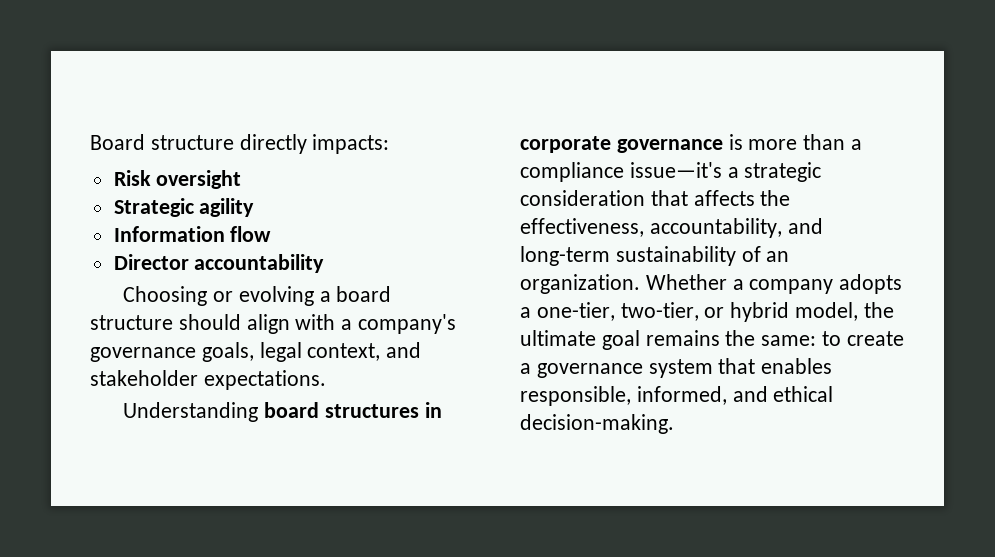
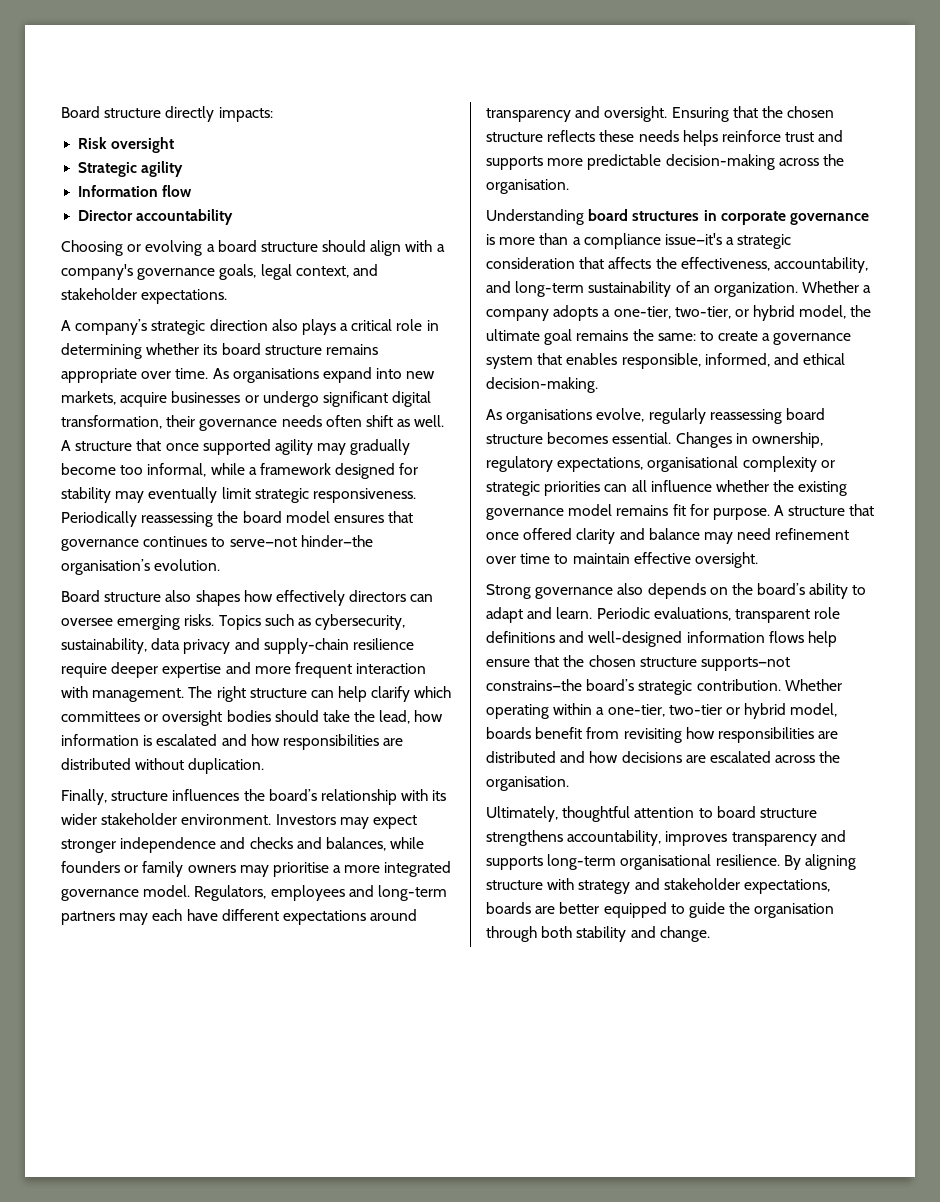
(326, 380) none -> [61,319,439,335] [61,343,378,359] [61,367,436,383] [61,391,432,407] [61,415,445,431] [61,439,411,455] [61,463,419,479] [61,487,416,503] [61,511,414,527] [61,535,373,551] [61,559,221,575] [61,590,434,606] [61,614,406,630] [61,638,414,654] [61,662,427,678] [61,686,452,702] [61,710,444,726] [61,734,404,750] [61,758,265,774] [61,789,447,805] [61,813,417,829] [61,837,425,853] [61,861,452,877] [61,885,447,901] [61,909,418,925] [486,106,835,122] [486,130,844,146] [486,154,844,170] [486,179,569,194] // A company’s strategic direction also plays a critical role in determining whether its board structure remains appropriate over time. As organisations expand into new markets, acquire businesses or undergo significant digital transformation, their governance needs often shift as well. A structure that once supported agility may gradually become too informal, while a framework designed for stability may eventually limit strategic responsiveness. Periodically reassessing the board model ensures that governance continues to serve—not hinder—the organisation’s evolution. // Board structure also shapes how effectively directors can oversee emerging risks. Topics such as cybersecurity, sustainability, data privacy and supply-chain resilience require deeper expertise and more frequent interaction with management. The right structure can help clarify which committees or oversight bodies should take the lead, how information is escalated and how responsibilities are distributed without duplication. // Finally, structure influences the board’s relationship with its wider stakeholder environment. Investors may expect stronger independence and checks and balances, while founders or family owners may prioritise a more integrated governance model. Regulators, employees and long-term partners may each have different expectations around transparency and oversight. Ensuring that the chosen structure reflects these needs helps reinforce trust and supports more predictable decision-making across the organisation.
(674, 424) none -> [486,408,825,424] [486,432,823,448] [486,456,835,472] [486,480,848,496] [486,504,875,520] [486,528,850,544] [486,552,758,568] [486,583,867,599] [486,607,841,623] [486,631,837,647] [486,655,790,671] [486,679,842,695] [486,703,838,719] [486,727,839,743] [486,751,841,763] [486,776,569,791] [486,806,817,822] [486,830,846,846] [486,854,856,870] [486,878,830,894] [486,902,835,918] [486,926,710,942] // As organisations evolve, regularly reassessing board structure becomes essential. Changes in ownership, regulatory expectations, organisational complexity or strategic priorities can all influence whether the existing governance model remains fit for purpose. A structure that once offered clarity and balance may need refinement over time to maintain effective oversight. // Strong governance also depends on the board’s ability to adapt and learn. Periodic evaluations, transparent role definitions and well-designed information flows help ensure that the chosen structure supports—not constrains—the board’s strategic contribution. Whether operating within a one-tier, two-tier or hybrid model, boards benefit from revisiting how responsibilities are distributed and how decisions are escalated across the organisation. // Ultimately, thoughtful attention to board structure strengthens accountability, improves transparency and supports long-term organisational resilience. By aligning structure with strategy and stakeholder expectations, boards are better equipped to guide the organisation through both stability and change.

